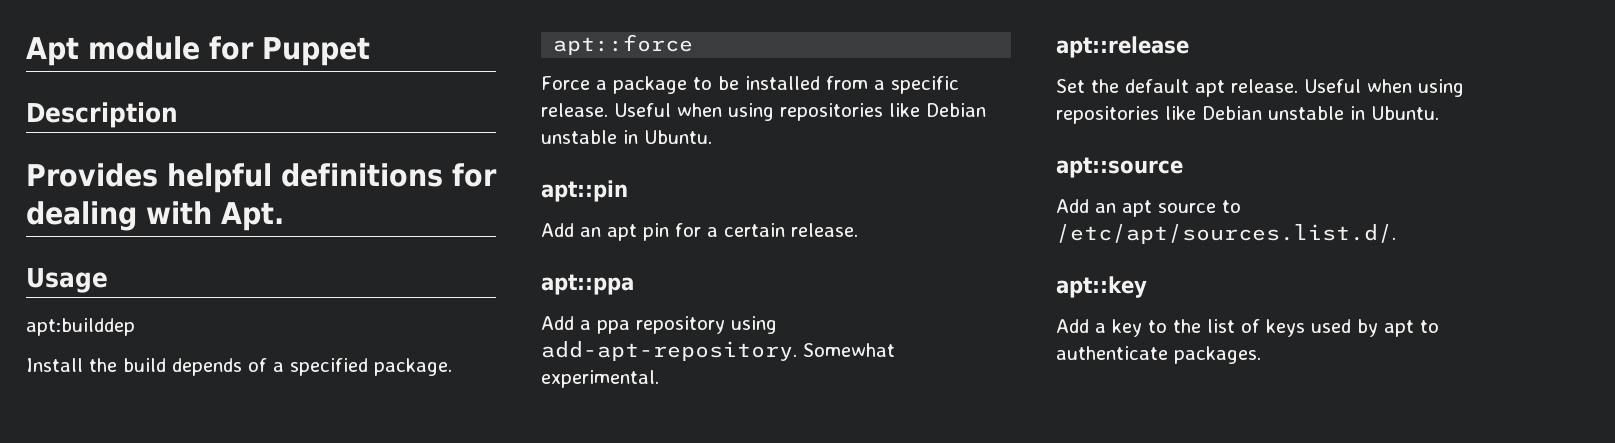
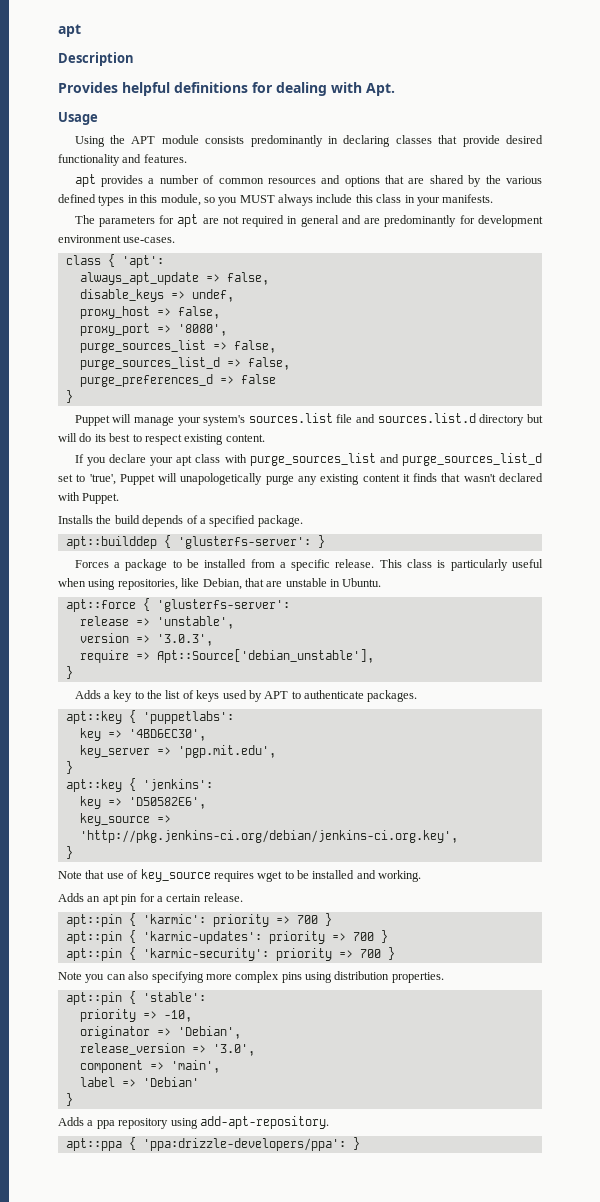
[26,36,370,66] Apt module for Puppet -> [58,24,81,37] apt
[26,318,135,336] [26,358,83,372] apt:builddep // Install -> [74,135,543,147] [58,154,187,166] [74,174,543,187] [58,194,494,206] [74,214,543,227] [58,235,176,243] [65,254,164,268] [79,272,269,285] [79,289,234,302] [79,306,220,319] [79,323,227,336] [79,340,276,353] [79,357,290,370] [79,374,276,387] [65,390,73,403] [74,413,543,426] [58,433,265,445] [74,453,542,466] [58,473,543,485] [58,492,120,504] [58,515,93,524] Using the APT module consists predominantly in declaring classes that provide desired functionality and features. // apt provides a number of common resources and options that are shared by the various defined types in this module, so you MUST always include this class in your manifests. // The parameters for apt are not required in general and are predominantly for development environment use-cases. // class { 'apt': // always_apt_update => false, // disable_keys => undef, // proxy_host => false, // proxy_port => '8080', // purge_sources_list => false, // purge_sources_list_d => false, // purge_preferences_d => false // } // Puppet will manage your system's sources.list file and sources.list.d directory but will do its best to respect existing content. // If you declare your apt class with purge_sources_list and purge_sources_list_d set to 'true', Puppet will unapologetically purge any existing content it finds that wasn't declared with Puppet. // Installs
[553,34,694,55] [541,76,590,90] apt::force // Force -> [65,535,325,549] [74,560,109,568] apt::builddep { 'glusterfs-server': } // Forces
[614,103,986,121] [541,130,712,144] [541,180,628,202] [541,223,858,241] [541,274,634,295] [541,316,777,334] [541,341,895,361] [541,370,659,388] [1056,36,1189,58] [1056,79,1464,97] [1056,106,1439,124] [1056,157,1183,178] [1056,199,1241,217] [1056,224,1396,244] [1056,276,1147,298] [1056,319,1089,333] Useful when using repositories like Debian unstable in Ubuntu. // apt::pin // Add an apt pin for a certain release. // apt::ppa // Add a ppa repository using add-apt-repository. Somewhat experimental. // apt::release // Set the default apt release. Useful when using repositories like Debian unstable in Ubuntu. // apt::source // Add an apt source to /etc/apt/sources.list.d/. // apt::key // Add -> [379,559,543,571] [58,578,382,590] [65,598,290,612] [79,616,234,629] [79,633,213,646] [79,649,374,663] [65,666,73,679] [74,690,101,699] This class is particularly useful when using repositories, like Debian, that are unstable in Ubuntu. // apt::force { 'glusterfs-server': // release => 'unstable', // version => '3.0.3', // require => Apt::Source['debian_unstable'], // } // Adds
[1384,320,1414,337] apt -> [264,691,289,699] APT
(1261, 355) none -> [65,710,234,724] [79,728,206,741] [79,745,276,758] [65,761,73,774] [65,778,213,792] [79,796,206,809] [79,813,171,826] [79,830,458,843] [65,846,73,859] [58,869,422,882] [58,893,243,905] [65,913,332,927] [65,930,388,944] [65,947,395,961] [58,971,444,983] [65,991,206,1005] [79,1009,192,1022] [79,1026,241,1039] [79,1043,255,1056] [79,1060,220,1073] [79,1077,199,1087] [65,1093,73,1106] [58,1116,329,1129] [65,1137,360,1151] // apt::key { 'puppetlabs': // key => '4BD6EC30', // key_server => 'pgp.mit.edu', // } // apt::key { 'jenkins': // key => 'D50582E6', // key_source => 'http://pkg.jenkins-ci.org/debian/jenkins-ci.org.key', // } // Note that use of key_source requires wget to be installed and working. // Adds an apt pin for a certain release. // apt::pin { 'karmic': priority => 700 } // apt::pin { 'karmic-updates': priority => 700 } // apt::pin { 'karmic-security': priority => 700 } // Note you can also specifying more complex pins using distribution properties. // apt::pin { 'stable': // priority => -10, // originator => 'Debian', // release_version => '3.0', // component => 'main', // label => 'Debian' // } // Adds a ppa repository using add-apt-repository. // apt::ppa { 'ppa:drizzle-developers/ppa': }

